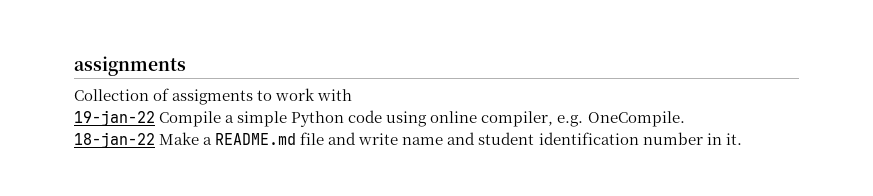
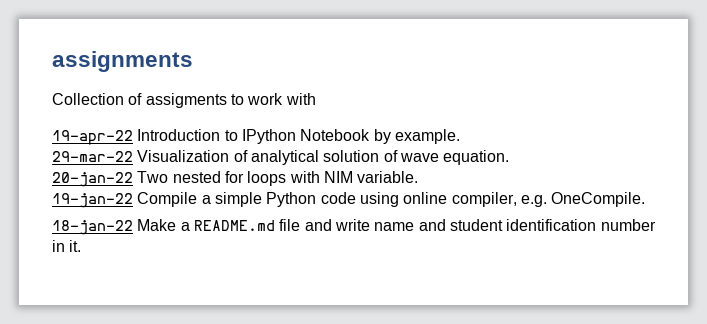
(353, 95) none -> [52,129,460,145] [52,150,510,165] [52,171,419,187] // 19-apr-22 Introduction to IPython Notebook by example. // 29-mar-22 Visualization of analytical solution of wave equation. // 20-jan-22 Two nested for loops with NIM variable.

